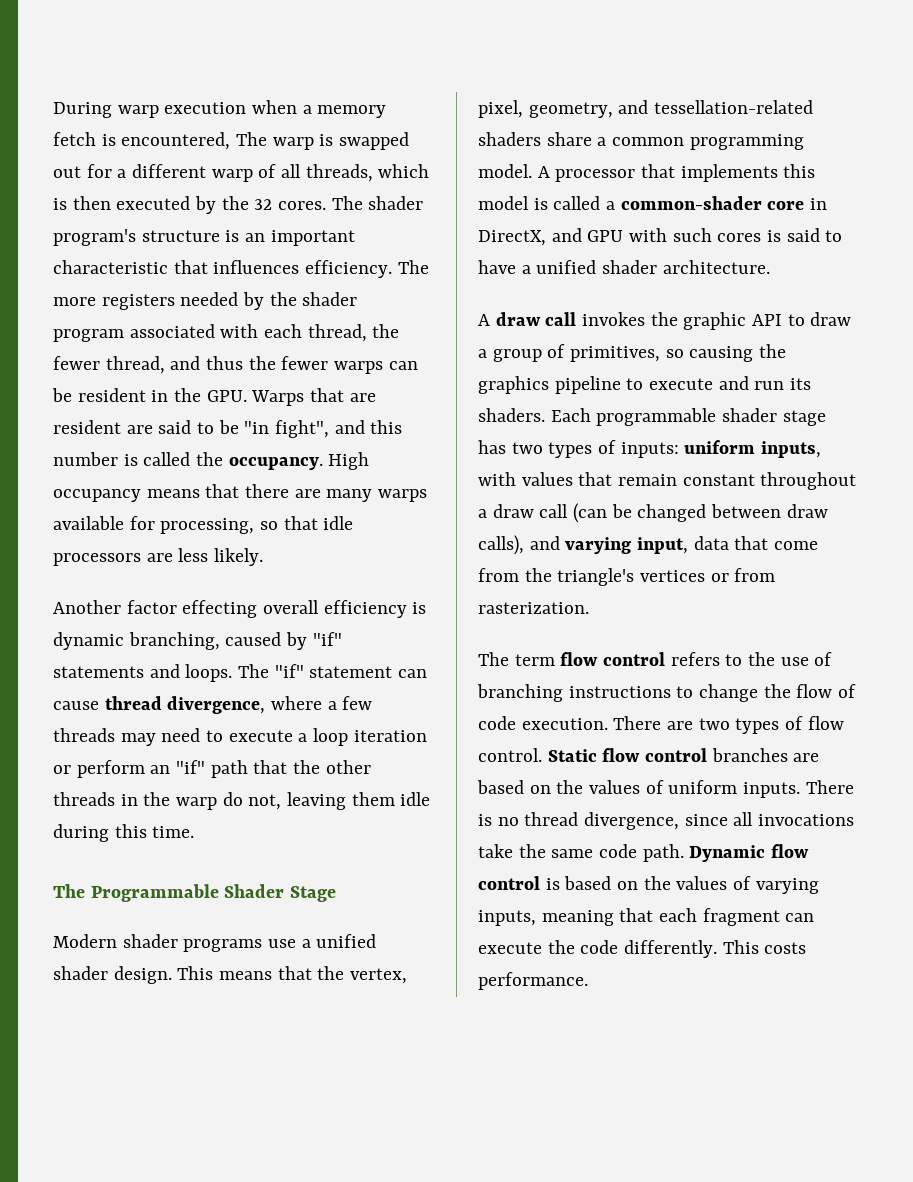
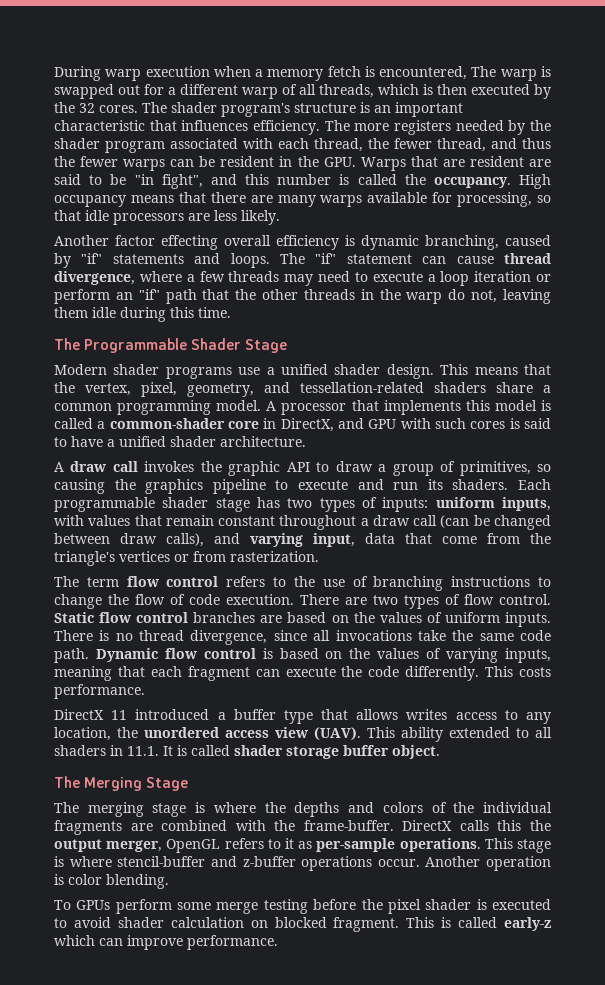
(588, 981) none -> [54,709,551,724] [54,727,552,742] [54,745,440,759] [54,776,189,791] [54,802,552,817] [54,820,551,835] [54,838,551,853] [54,856,551,871] [54,874,169,889] [54,899,551,914] [54,917,551,932] [54,935,278,950] // DirectX 11 introduced a buffer type that allows writes access to any location, the unordered access view (UAV). This ability extended to all shaders in 11.1. It is called shader storage buffer object. // The Merging Stage // The merging stage is where the depths and colors of the individual fragments are combined with the frame-buffer. DirectX calls this the output merger, OpenGL refers to it as per-sample operations. This stage is where stencil-buffer and z-buffer operations occur. Another operation is color blending. // To GPUs perform some merge testing before the pixel shader is executed to avoid shader calculation on blocked fragment. This is called early-z which can improve performance.

